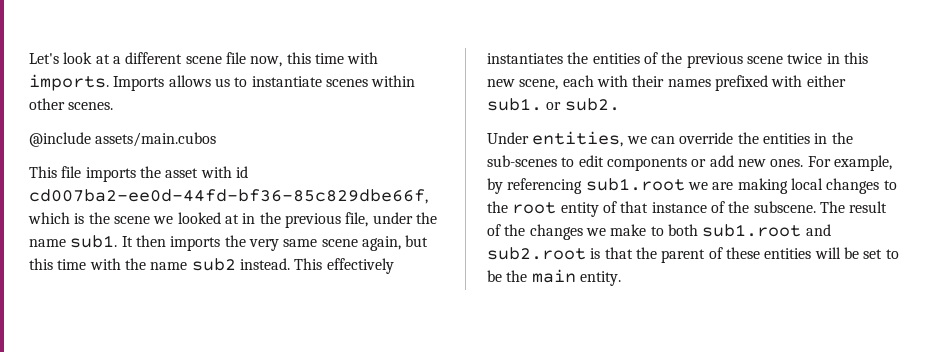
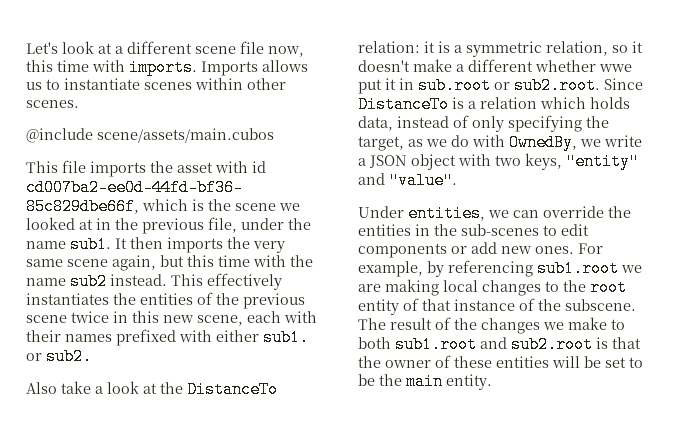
[95,132,217,147] assets/main.cubos -> [97,128,274,143] scene/assets/main.cubos
(620, 104) none -> [26,381,278,398] [358,41,643,57] [358,59,632,72] [358,77,643,94] [358,96,630,113] [358,115,609,132] [358,134,642,151] [358,153,639,170] [358,172,457,189] // Also take a look at the DistanceTo relation: it is a symmetric relation, so it doesn't make a different whether wwe put it in sub.root or sub2.root. Since DistanceTo is a relation which holds data, instead of only specifying the target, as we do with OwnedBy, we write a JSON object with two keys, "entity" and "value".
[661,249,706,263] parent -> [385,360,431,368] owner

